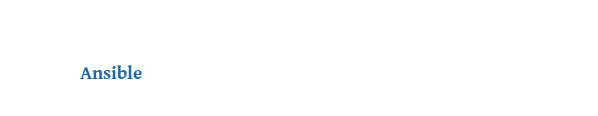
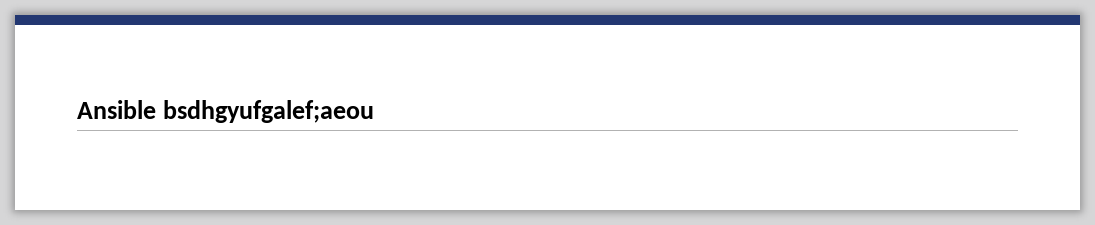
(142, 72) none -> [163,100,375,123] bsdhgyufgalef;aeou

